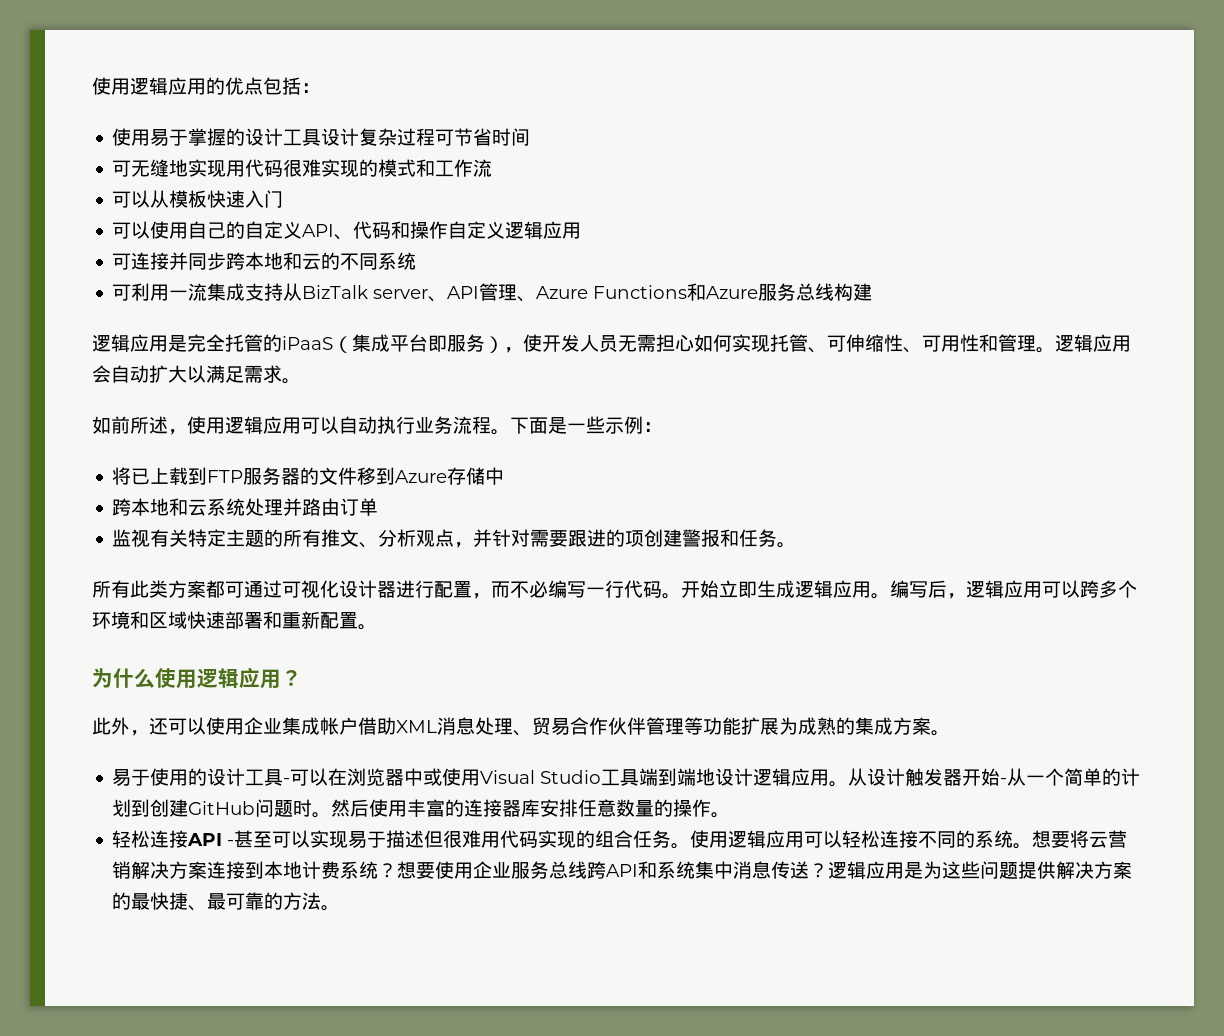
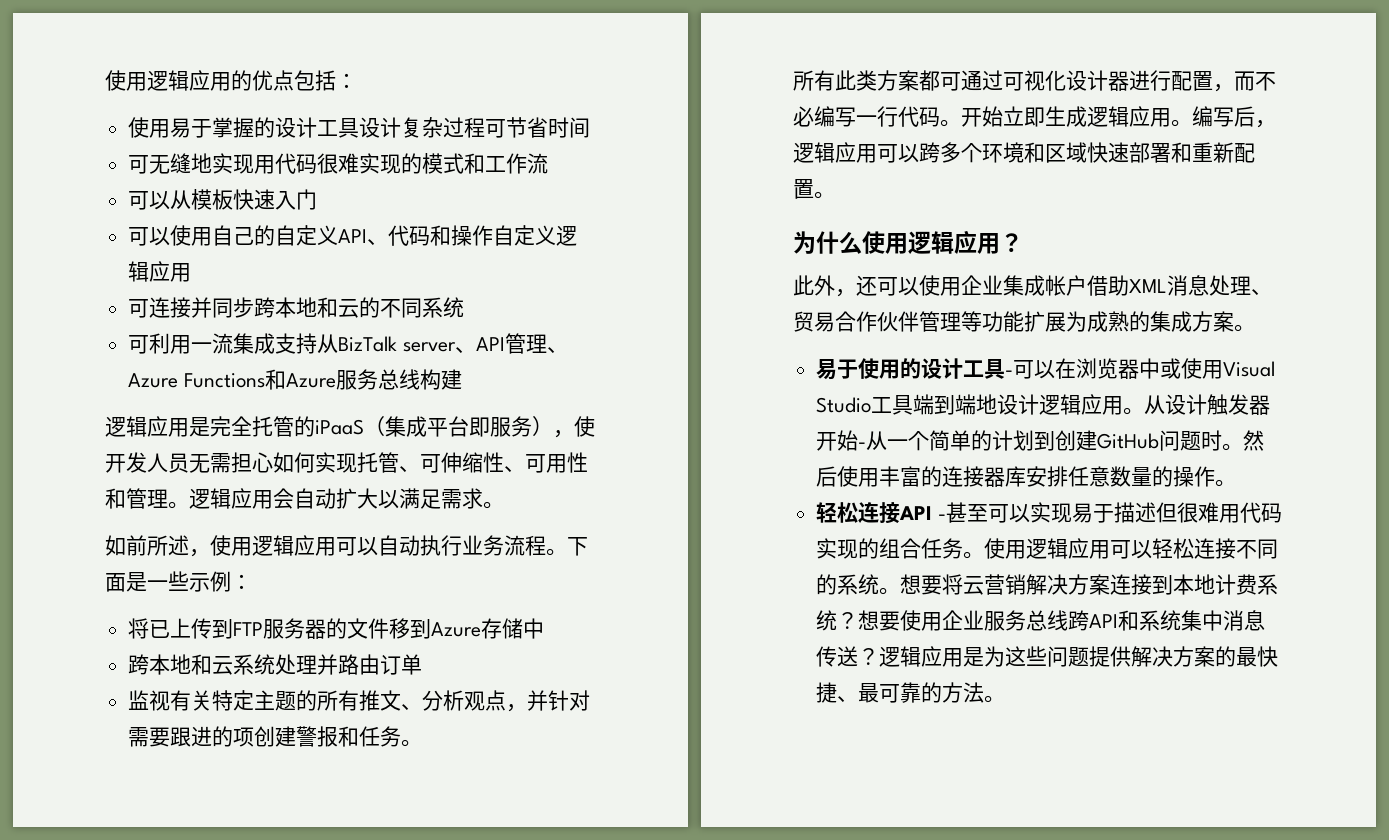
[169,467,189,485] 载 -> [191,618,213,639] 传

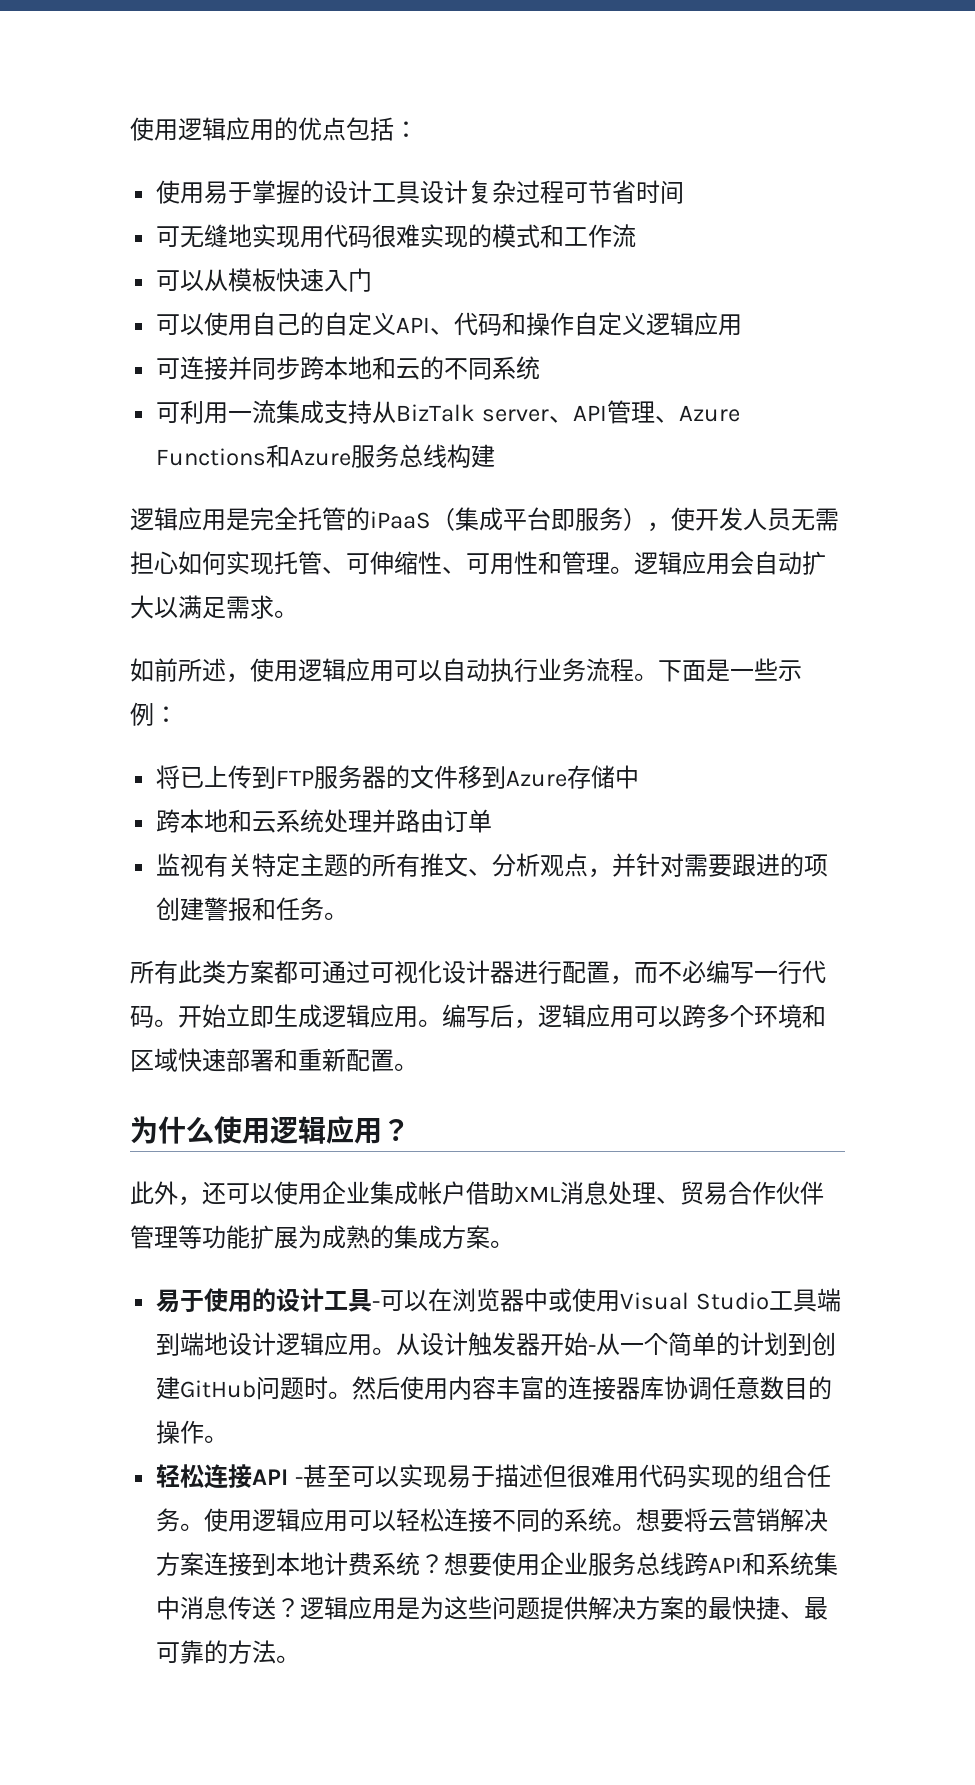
(880, 477) none -> [448,1376,497,1400] 内容
[1026,466,1153,487] 安排任意数量 -> [664,1376,809,1400] 协调任意数目

